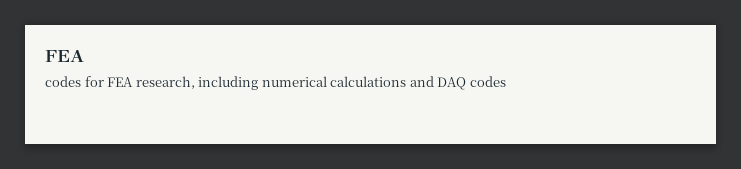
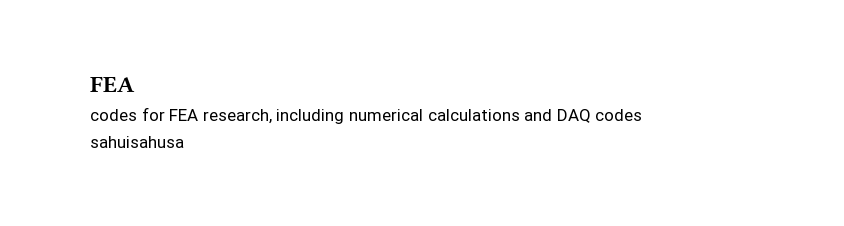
(506, 81) none -> [90,136,184,148] // sahuisahusa

